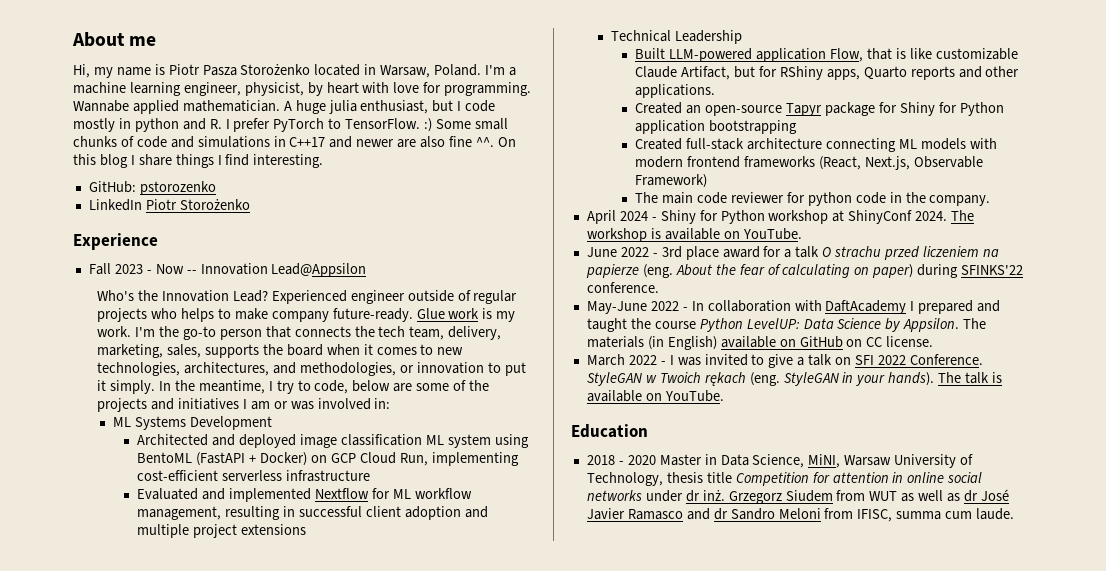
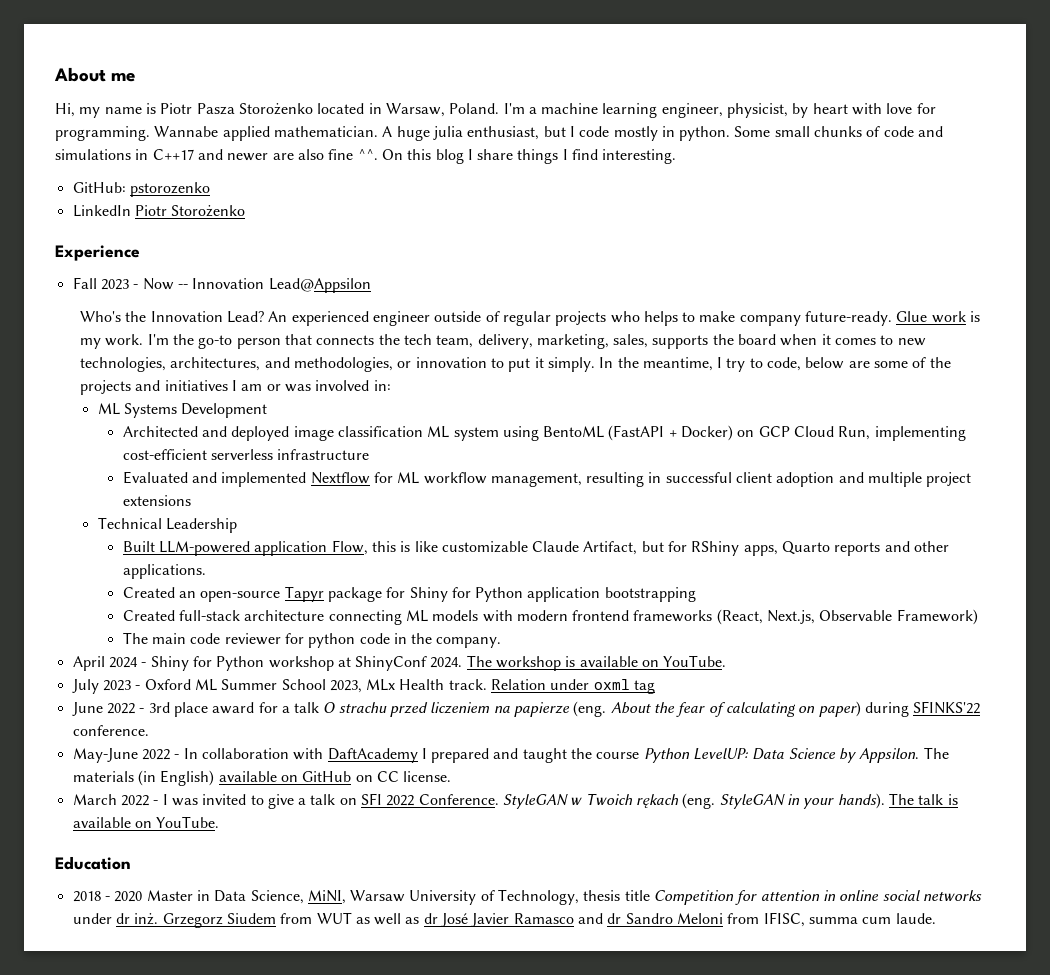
[134,118,433,132] python and R. I prefer PyTorch to TensorFlow. :) -> [679,126,731,141] python.
[271,290,347,304] Experienced -> [268,311,369,326] An experienced
[866,48,892,60] that -> [371,541,396,552] this
(802, 234) none -> [71,679,656,694] // July 2023 - Oxford ML Summer School 2023, MLx Health track. Relation under oxml tag

